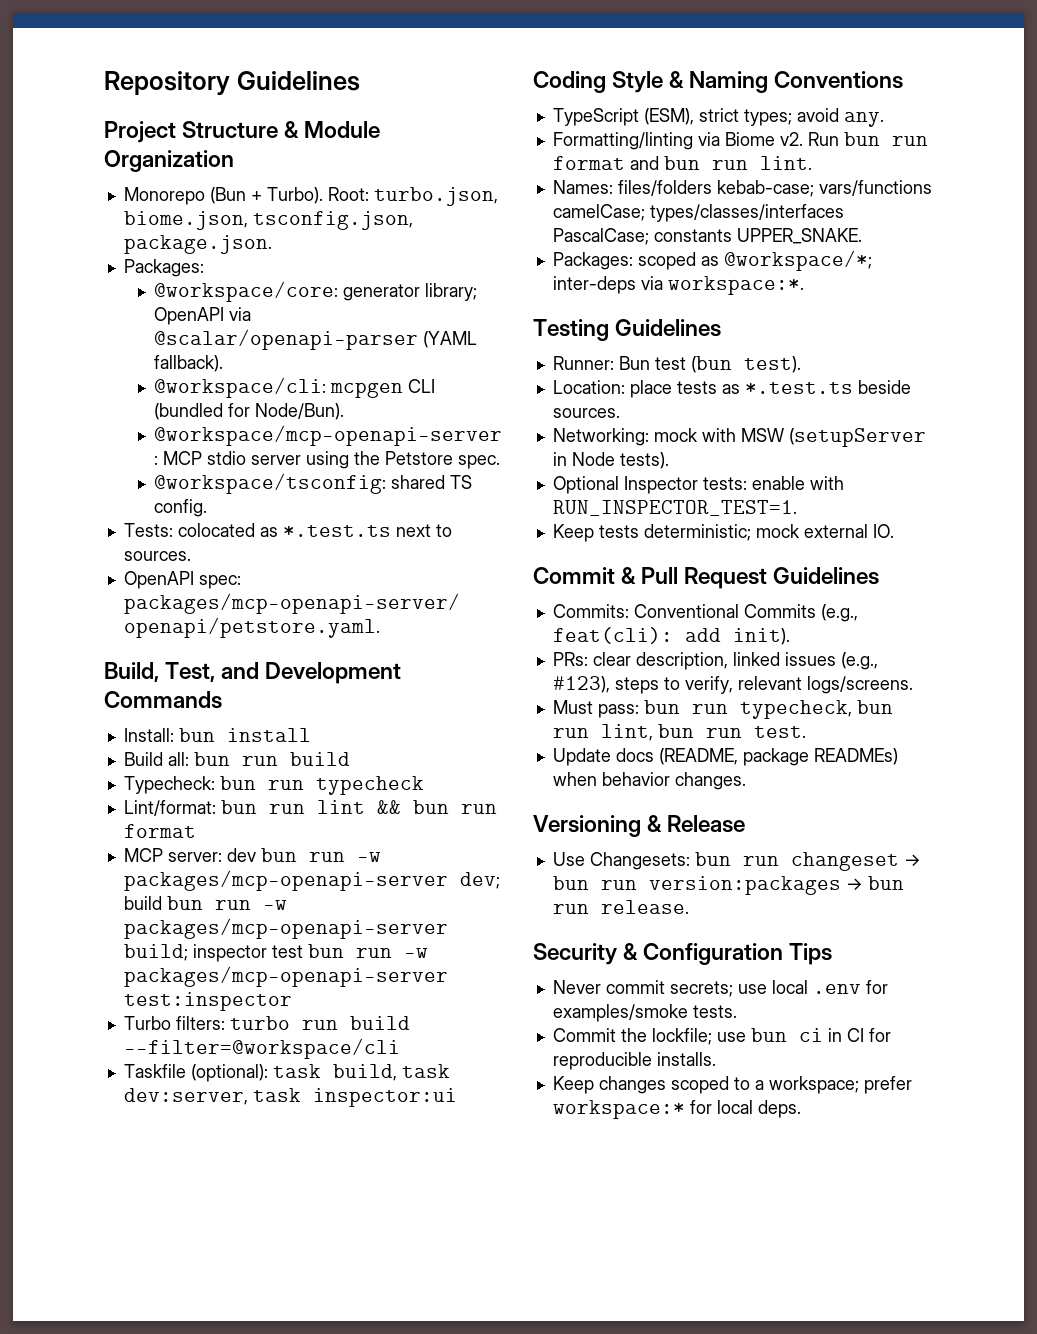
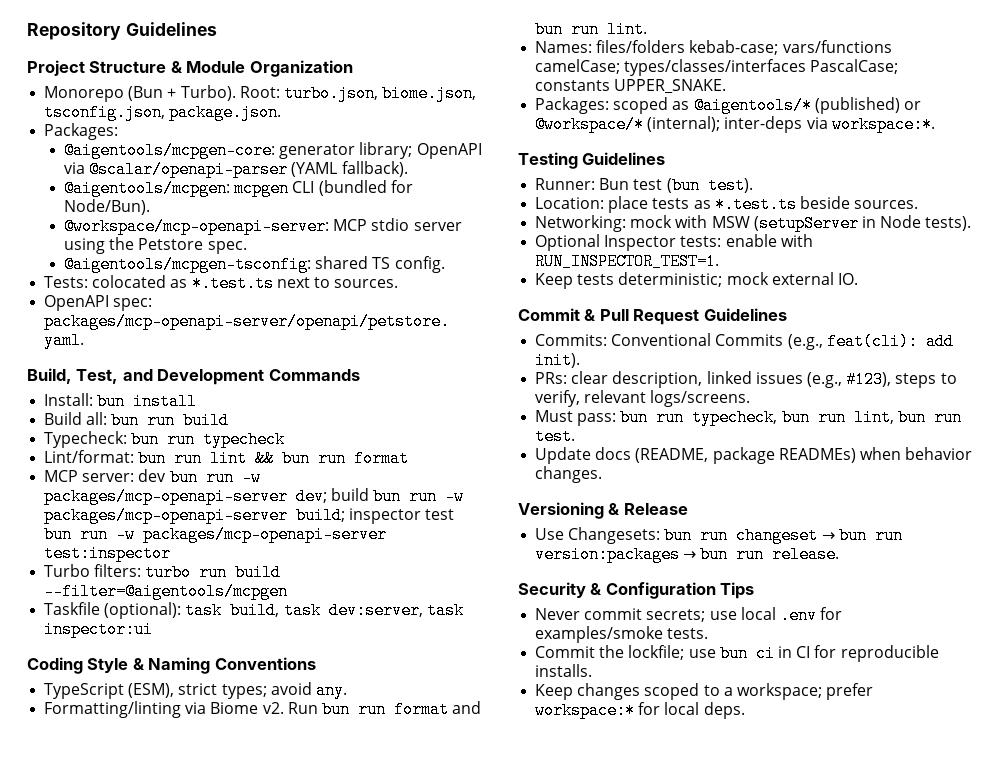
[154,281,339,302] @workspace/core: -> [64,142,276,159] @aigentools/mcpgen-core:
[154,377,327,398] @workspace/cli: -> [64,180,231,197] @aigentools/mcpgen:
[154,473,387,494] @workspace/tsconfig: -> [64,256,312,273] @aigentools/mcpgen-tsconfig:
[123,1038,400,1059] --filter=@workspace/cli -> [44,583,289,600] --filter=@aigentools/mcpgen
[723,250,872,271] @workspace/*; -> [693,97,921,114] [535,116,721,133] @aigentools/* (published) or @workspace/* (internal);

